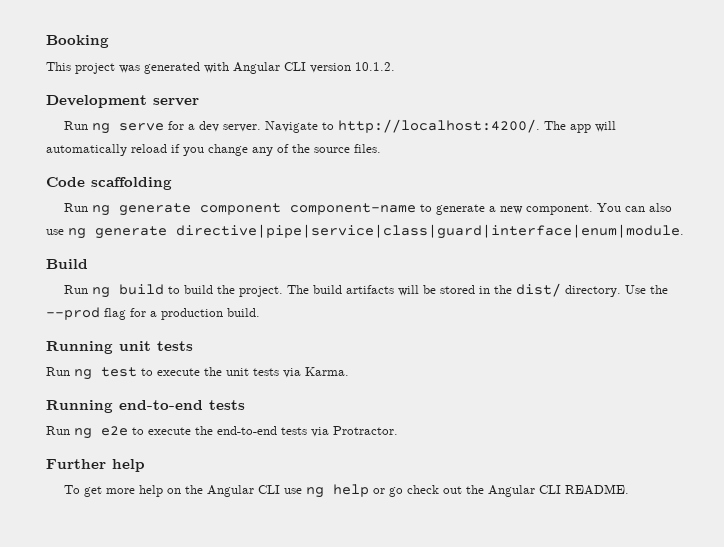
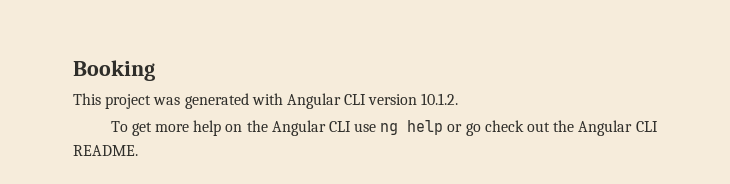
[46,95,199,108] [64,119,617,134] [46,144,381,156] [46,177,172,190] [64,203,673,216] [46,224,684,239] [46,259,88,269] [64,283,669,298] [46,307,260,320] [46,341,193,354] [46,367,349,380] [46,400,245,413] [46,426,398,439] [46,459,145,472] // Development server // Run ng serve for a dev server. Navigate to http://localhost:4200/. The app will automatically reload if you change any of the source files. // Code scaffolding // Run ng generate component component-name to generate a new component. You can also use ng generate directive|pipe|service|class|guard|interface|enum|module. // Build // Run ng build to build the project. The build artifacts will be stored in the dist/ directory. Use the --prod flag for a production build. // Running unit tests // Run ng test to execute the unit tests via Karma. // Running end-to-end tests // Run ng e2e to execute the end-to-end tests via Protractor. // Further help -> (459, 99) none

